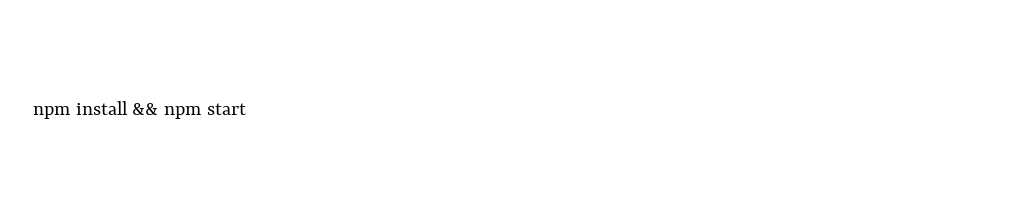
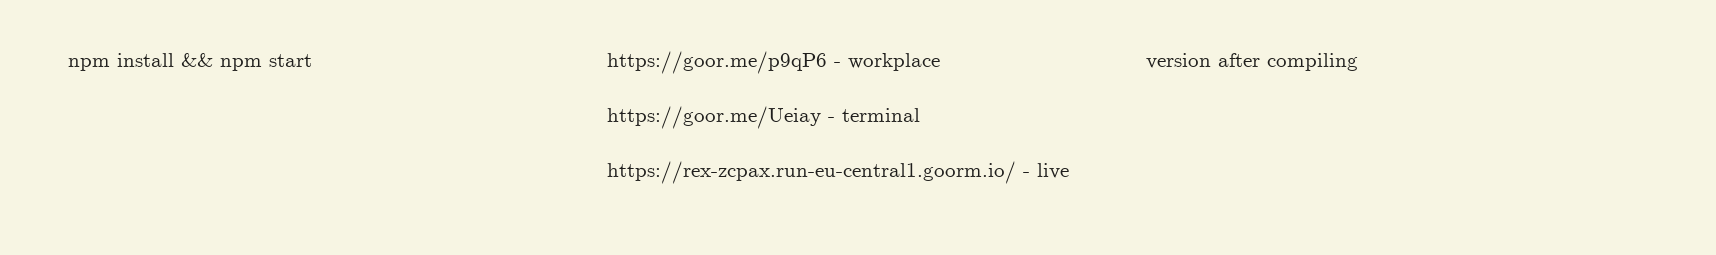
(246, 109) none -> [607,51,940,74] [607,106,920,129] [607,161,1069,184] [1146,53,1358,71] // https://goor.me/p9qP6 - workplace // https://goor.me/Ueiay - terminal // https://rex-zcpax.run-eu-central1.goorm.io/ - live version after compiling

